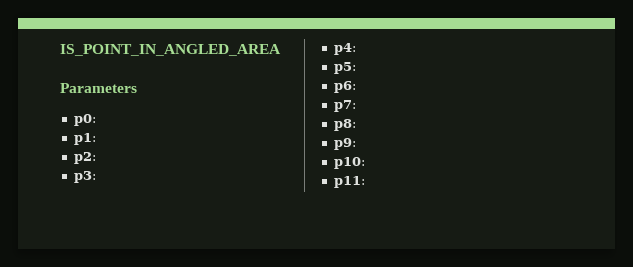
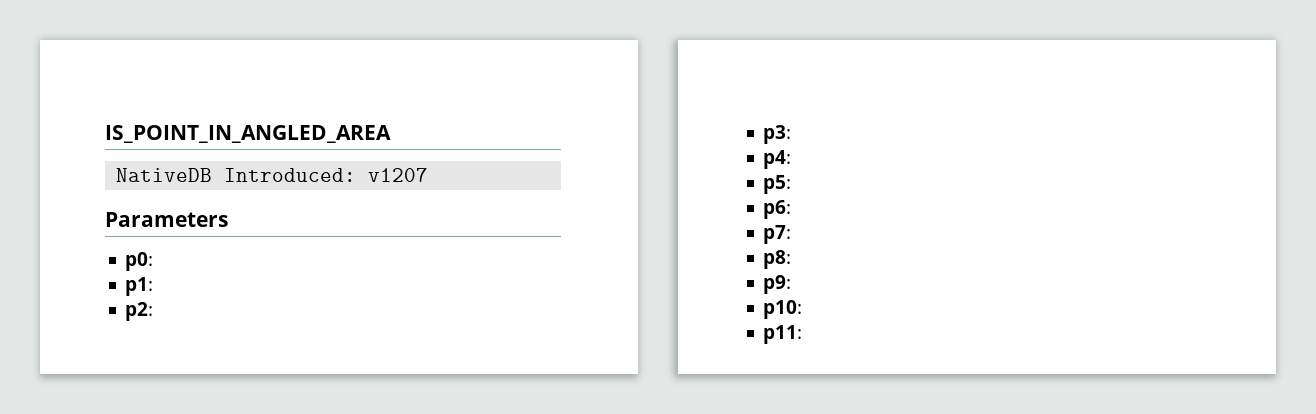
(281, 50) none -> [116,168,429,182] // NativeDB Introduced: v1207

